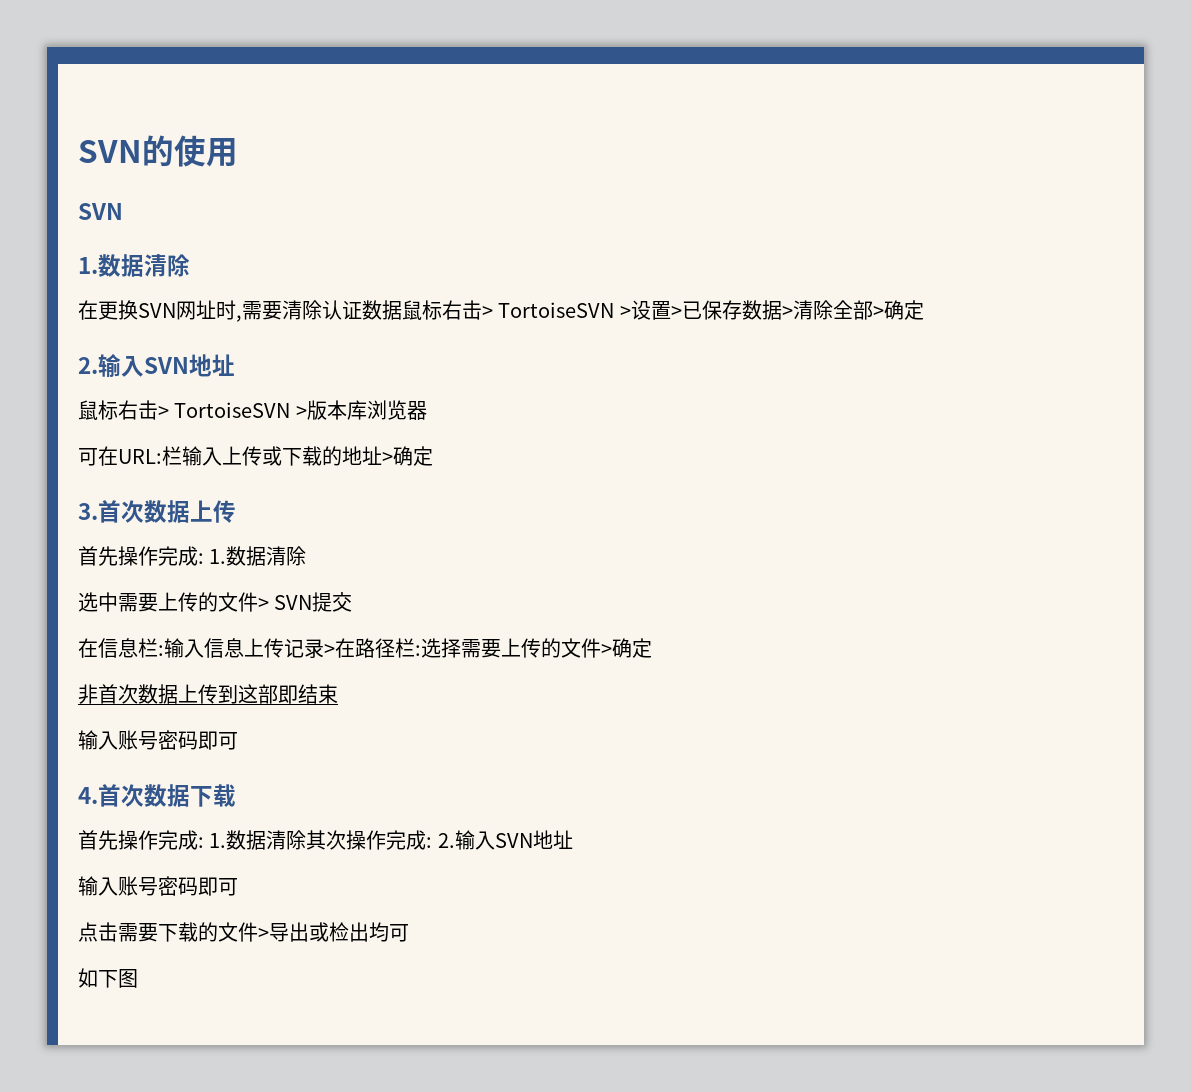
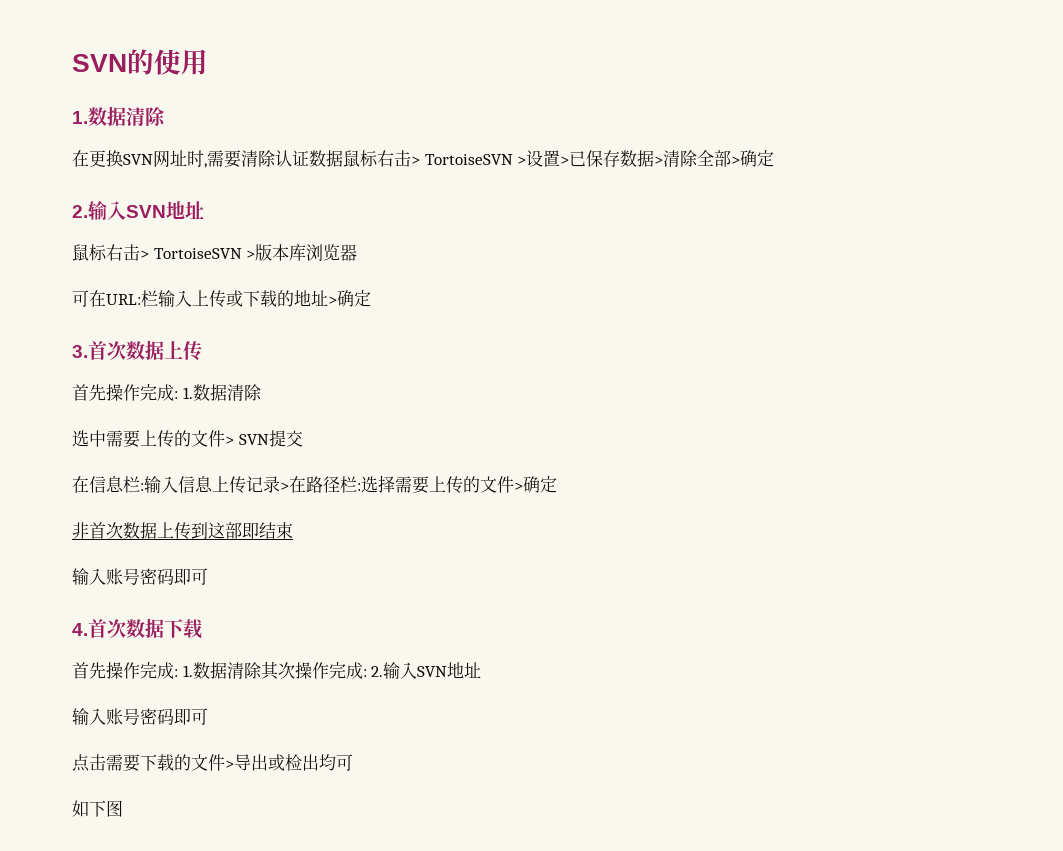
[78,203,123,220] // SVN -> (208, 62) none

